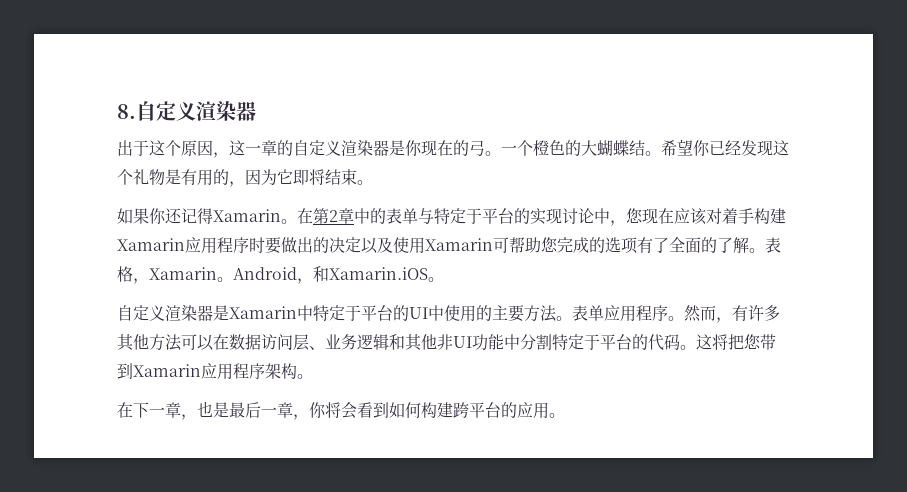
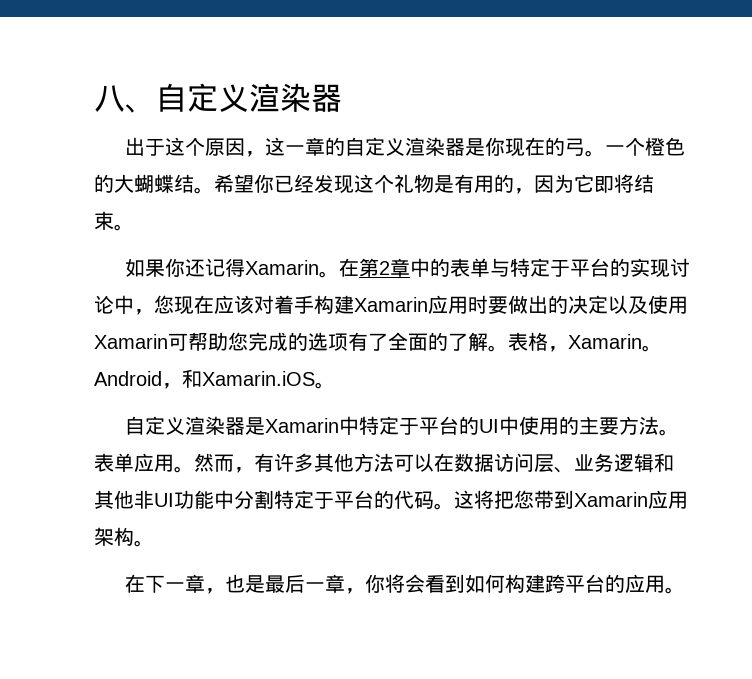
[117,104,136,119] 8. -> [94,85,156,113] 八、
[217,237,249,253] 程序 -> (468, 305) none
[636,305,668,321] 程序 -> (174, 463) none
[233,363,265,379] 程序 -> (688, 500) none

